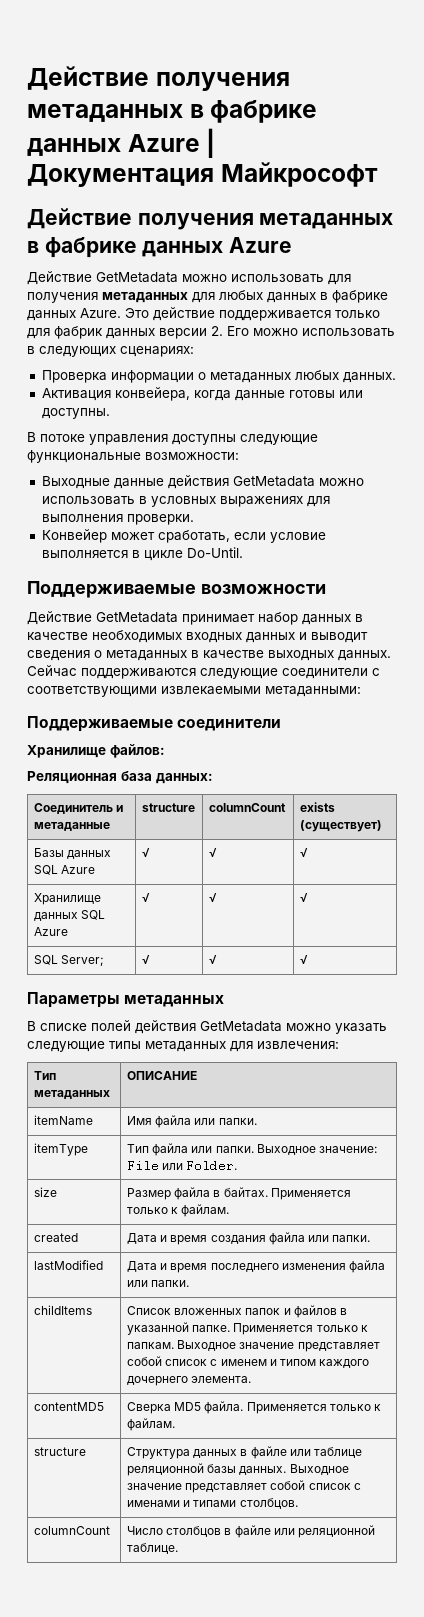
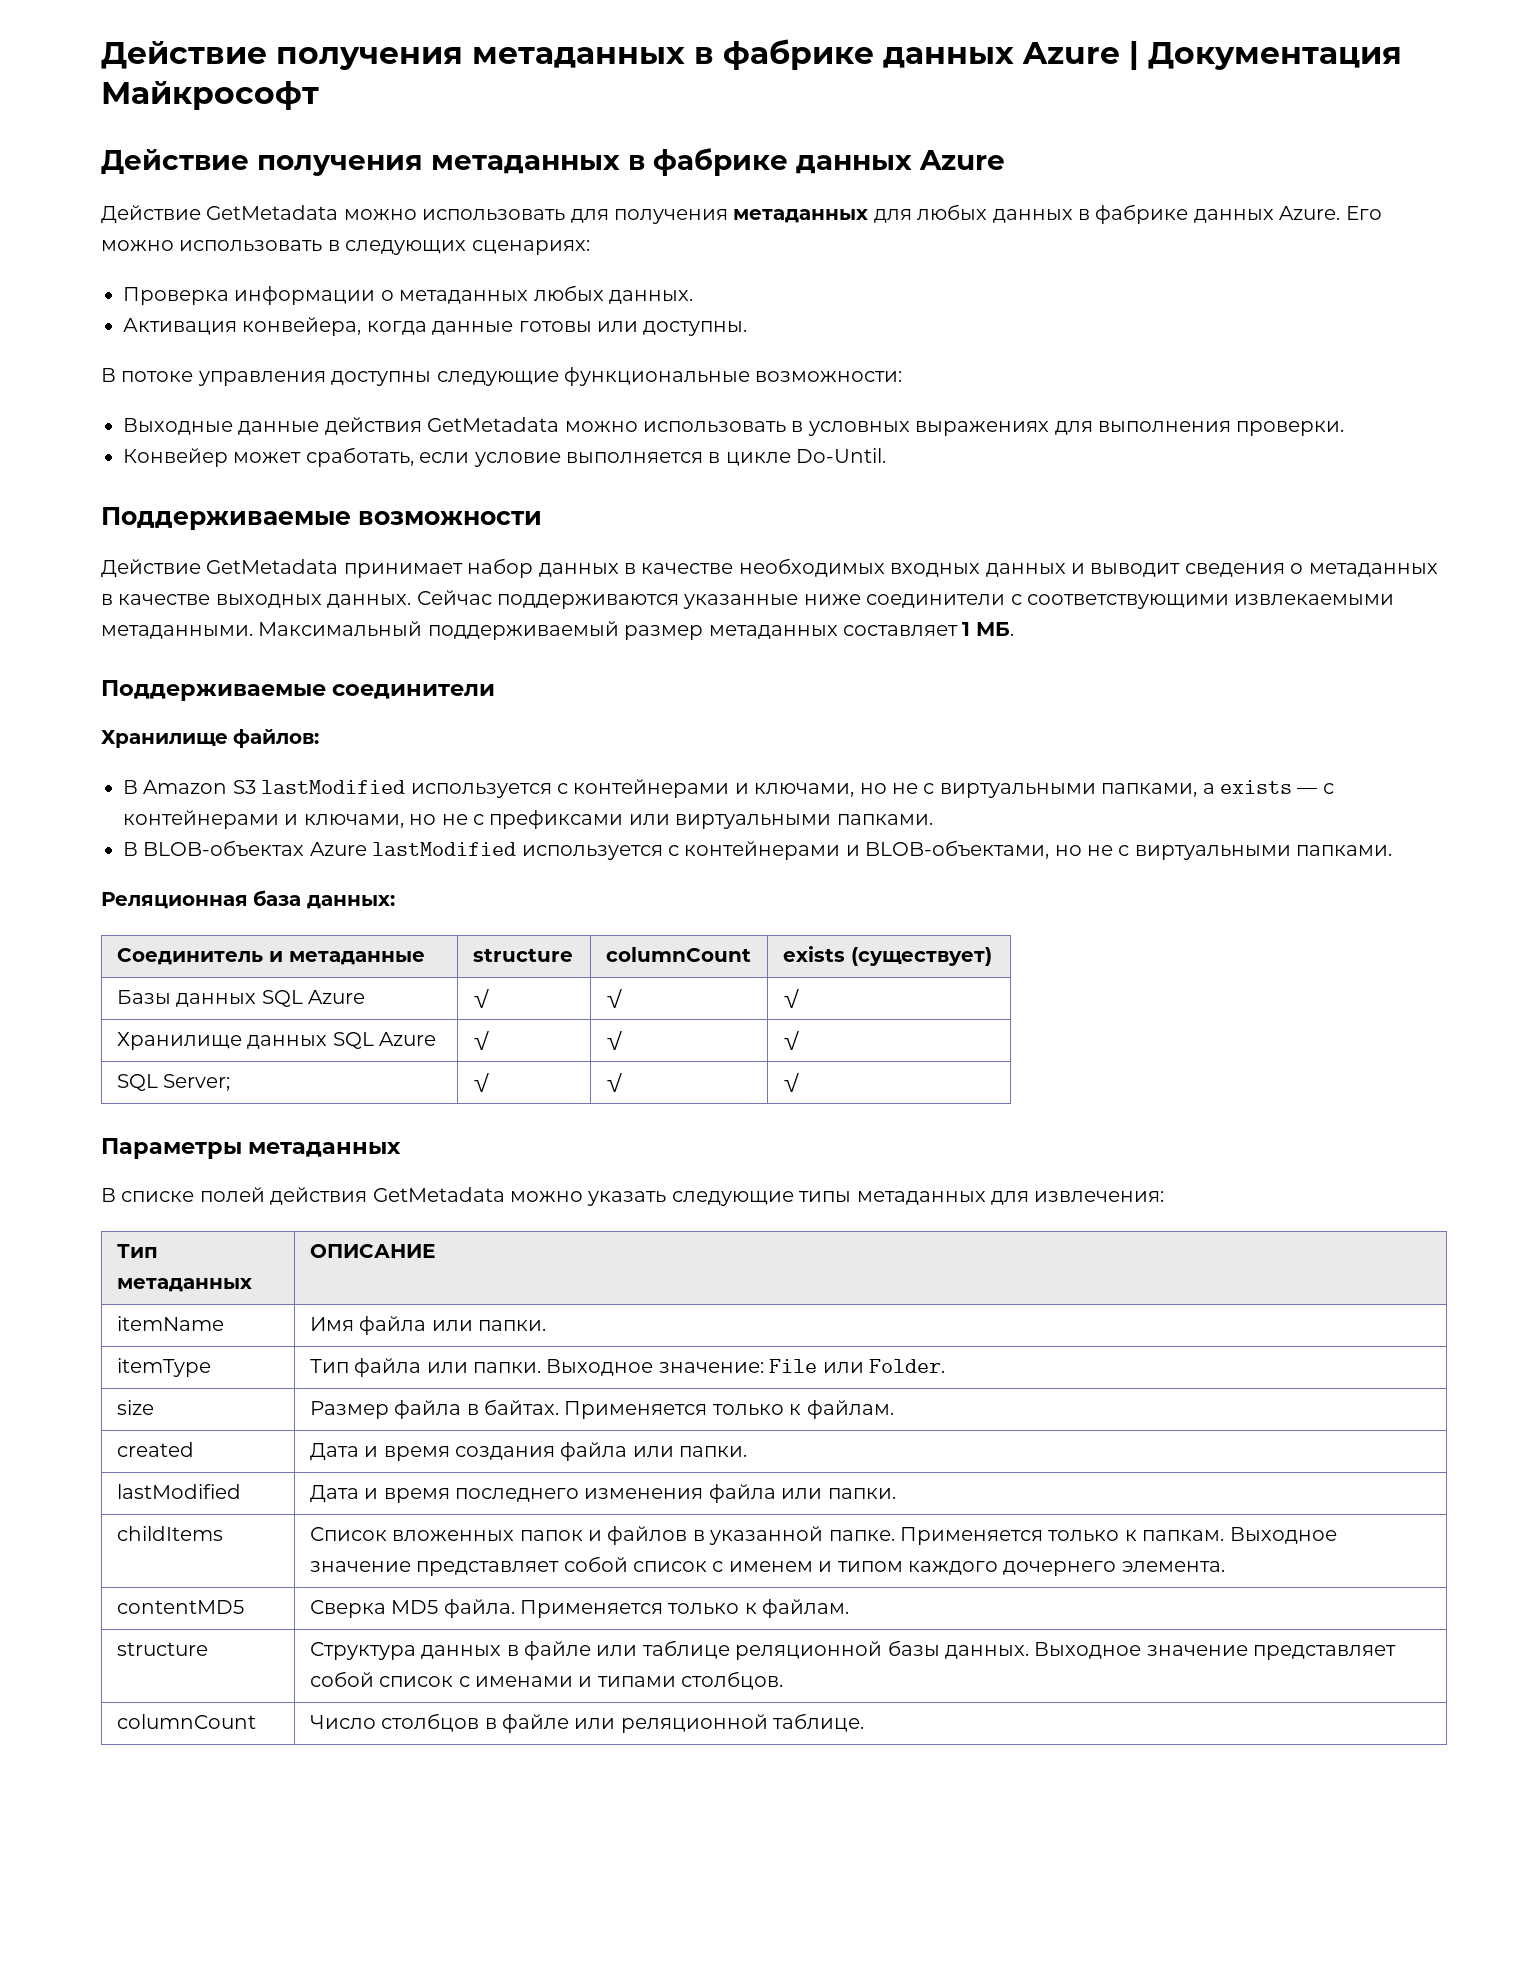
[125,307,380,321] [27,326,223,339] Это действие поддерживается только для фабрик данных версии 2. -> (1341, 213) none
[200,668,278,679] следующие -> [683,594,861,609] указанные ниже
[265,686,361,697] [27,716,282,732] [27,744,165,758] метаданными: // Поддерживаемые соединители // Хранилище файлов: -> [101,621,1014,640] [101,680,496,701] [101,729,320,748] [123,779,1334,798] [123,810,933,829] [123,840,1393,860] метаданными. Максимальный поддерживаемый размер метаданных составляет 1 МБ. // Поддерживаемые соединители // Хранилище файлов: // В Amazon S3 lastModified используется с контейнерами и ключами, но не с виртуальными папками, а exists — с контейнерами и ключами, но не с префиксами или виртуальными папками. // В BLOB-объектах Azure lastModified используется с контейнерами и BLOB-объектами, но не с виртуальными папками.

